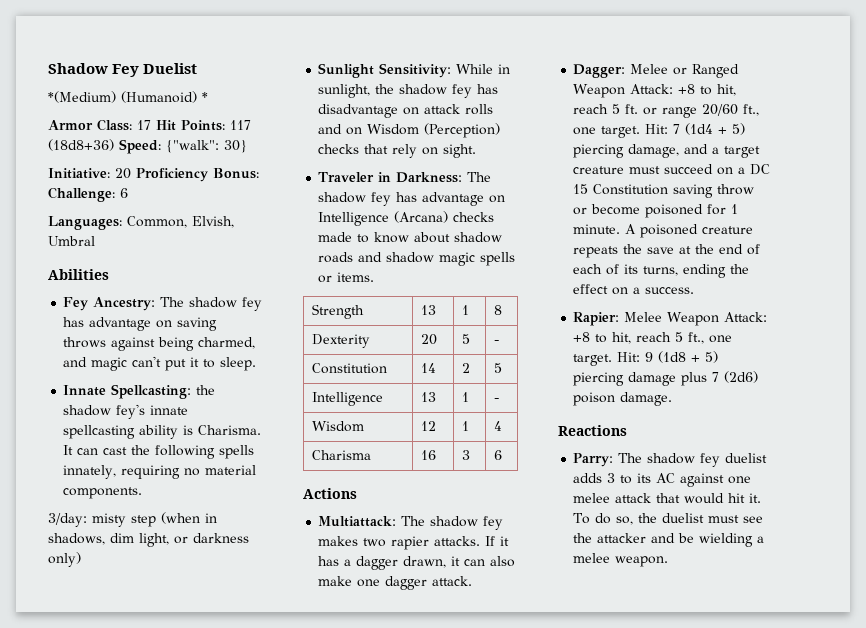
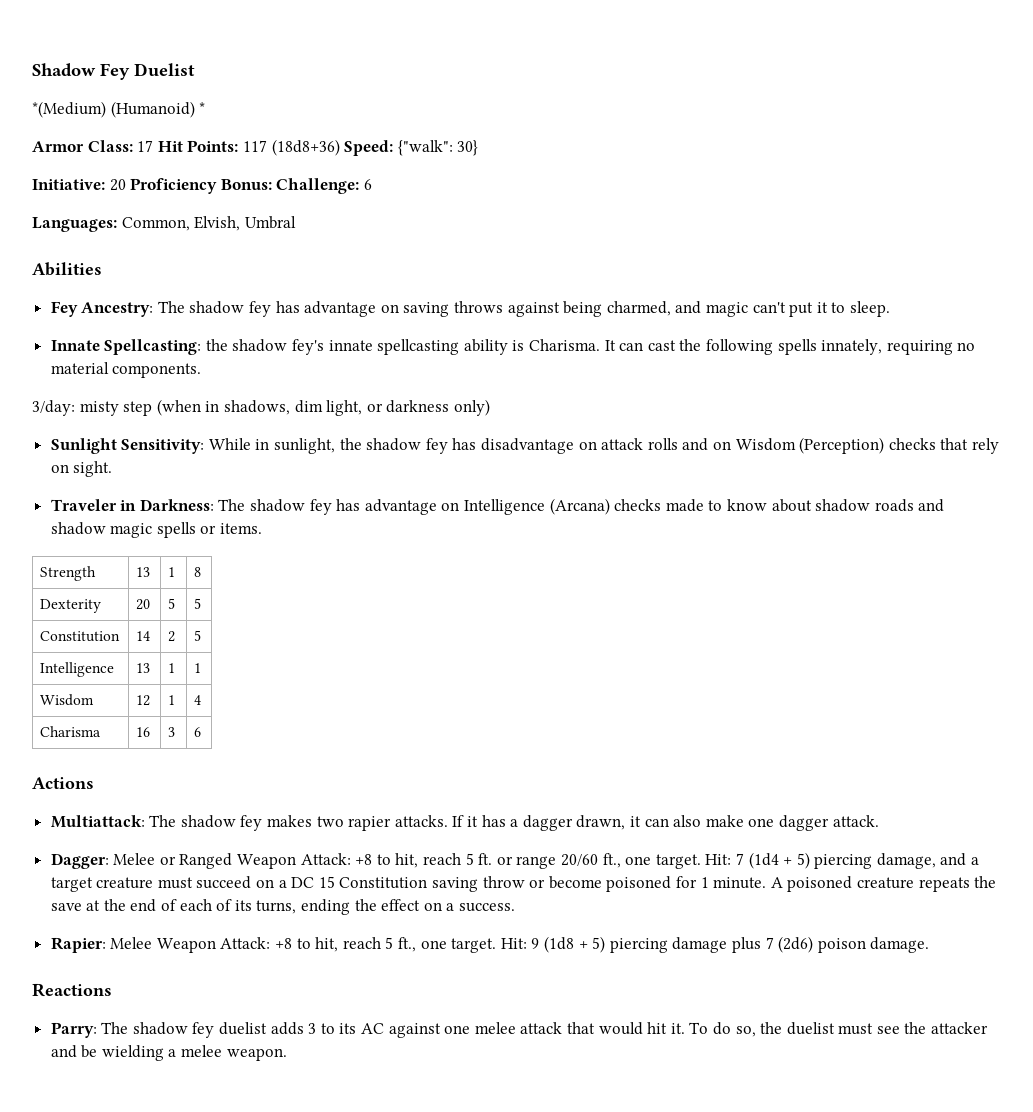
[494,340,500,344] - -> [194,598,202,609] 5
[494,398,500,402] - -> [194,663,202,673] 1

